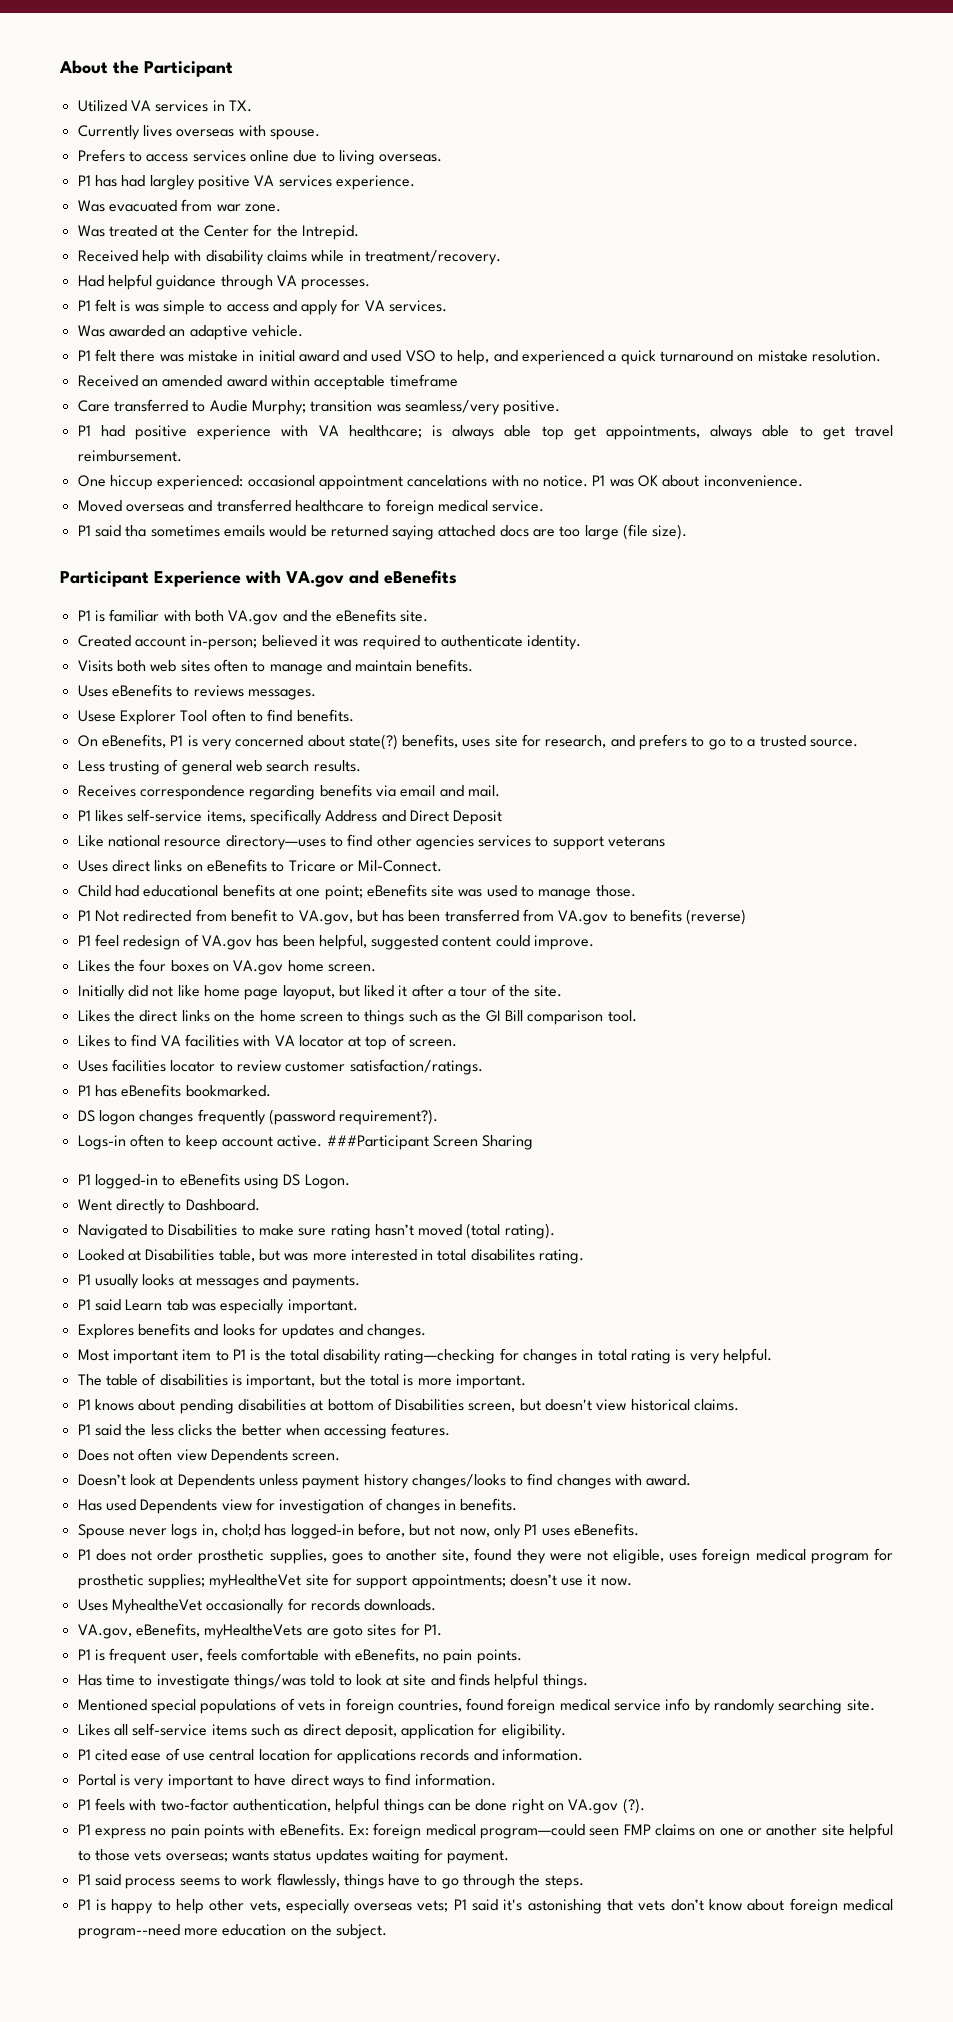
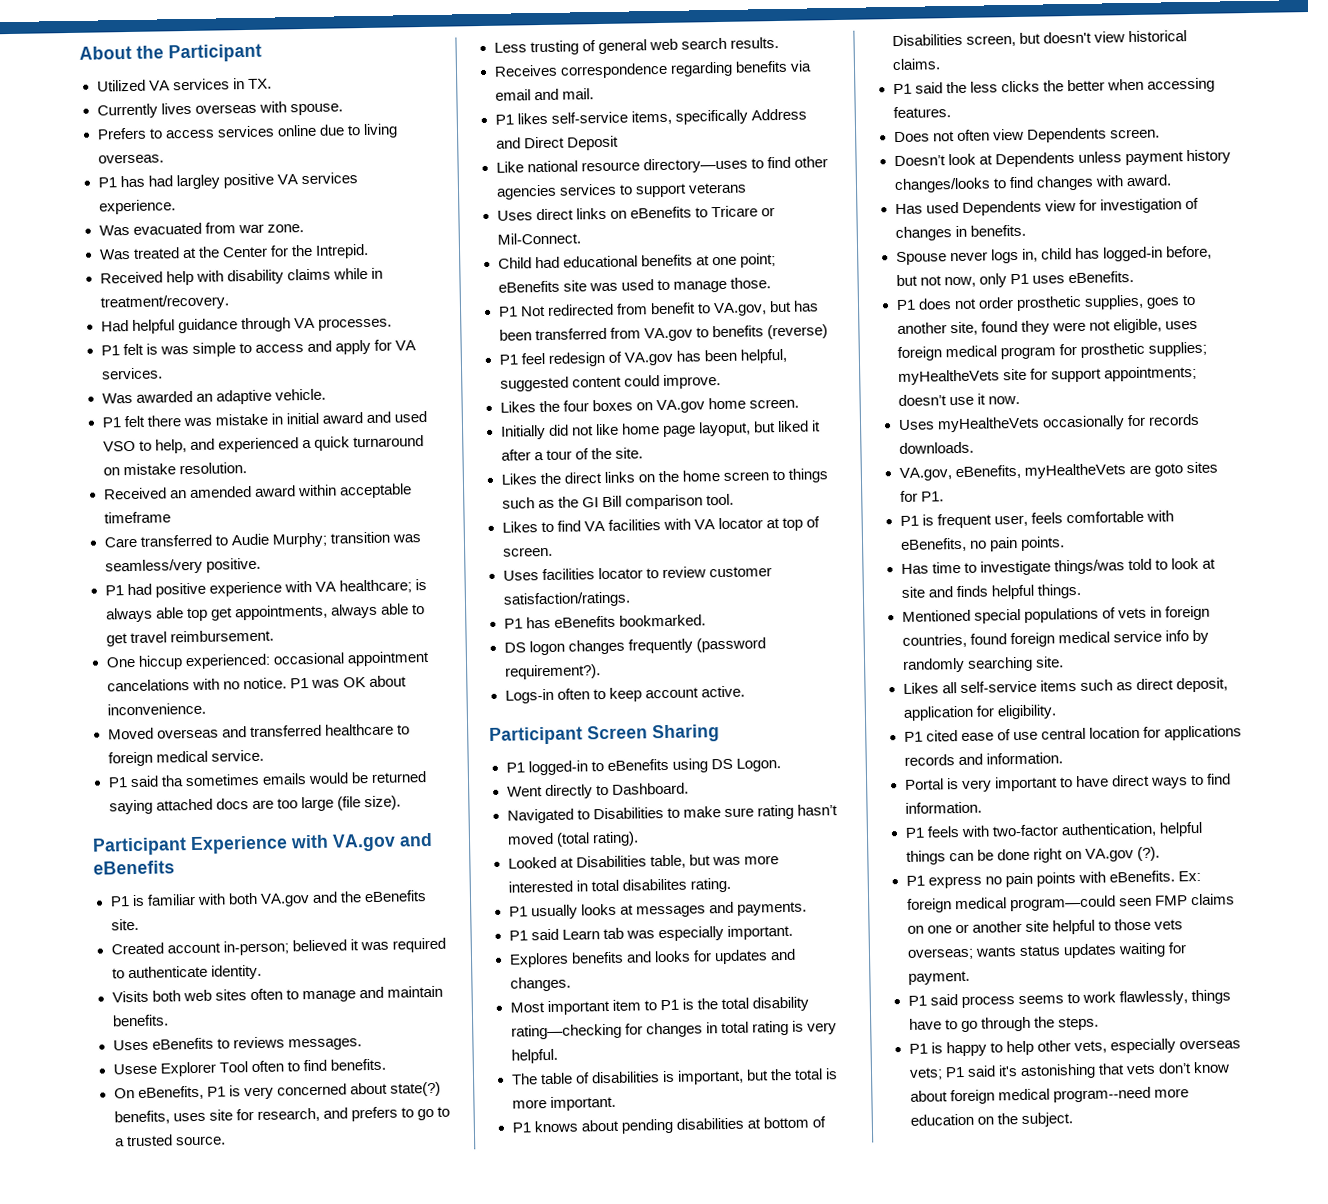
[326,1135,429,1150] ###Participant -> [489,726,583,745] // Participant
[221,1524,260,1537] chol;d -> [1040,248,1072,260] child
[209,1574,302,1589] myHealtheVet -> [897,369,1000,386] myHealtheVets
[111,1599,202,1614] MyhealtheVet -> [936,416,1040,433] myHealtheVets

